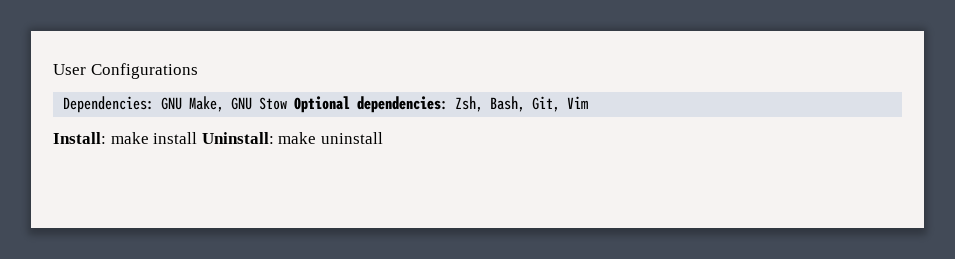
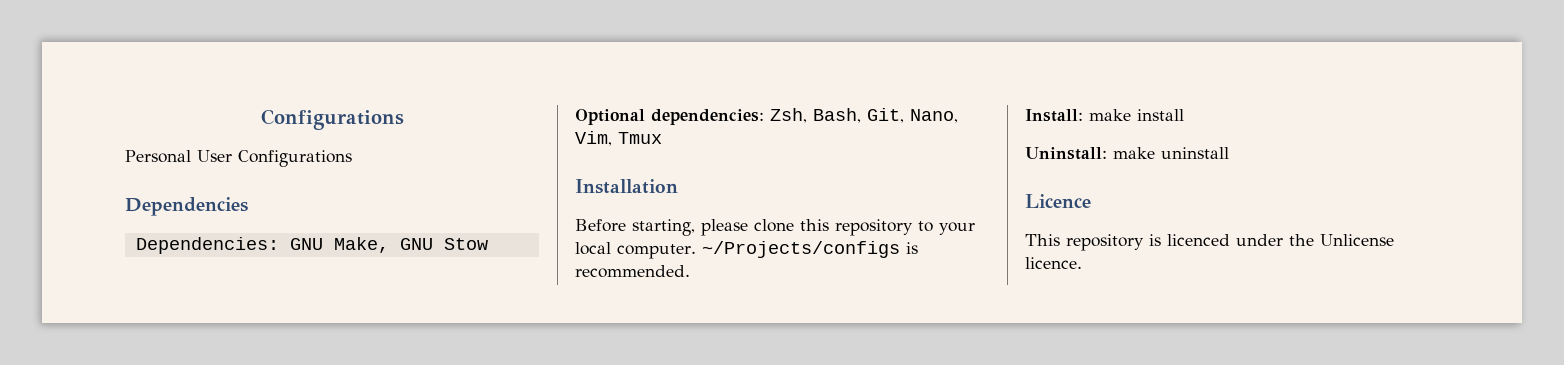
(53, 69) none -> [260,109,404,130] [125,150,191,163] Configurations // Personal
(198, 71) none -> [125,197,248,216] // Dependencies
(288, 103) none -> (488, 244) //
[567,96,589,109] Vim -> [910,109,958,123] [575,131,662,146] [575,179,678,194] [575,219,975,236] [575,241,918,259] [575,265,690,278] Nano, Vim, Tmux // Installation // Before starting, please clone this repository to your local computer. ~/Projects/configs is recommended.
(198, 138) none -> (1184, 115) //
(383, 138) none -> [1025,194,1091,208] [1025,234,1394,251] [1025,257,1082,269] // Licence // This repository is licenced under the Unlicense licence.

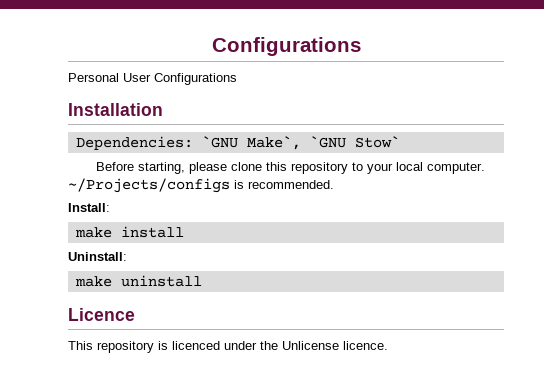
[125,197,248,216] Dependencies -> [68,103,163,116] Installation
[289,237,488,253] [575,108,958,125] [575,131,662,146] [575,179,678,194] GNU Make, GNU Stow // Optional dependencies: Zsh, Bash, Git, Nano, Vim, Tmux // Installation -> [201,136,400,150] `GNU Make`, `GNU Stow`
(1083, 115) none -> (110, 207) //
(1107, 153) none -> (127, 256) //

